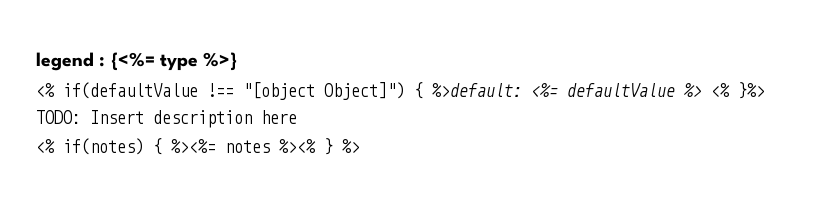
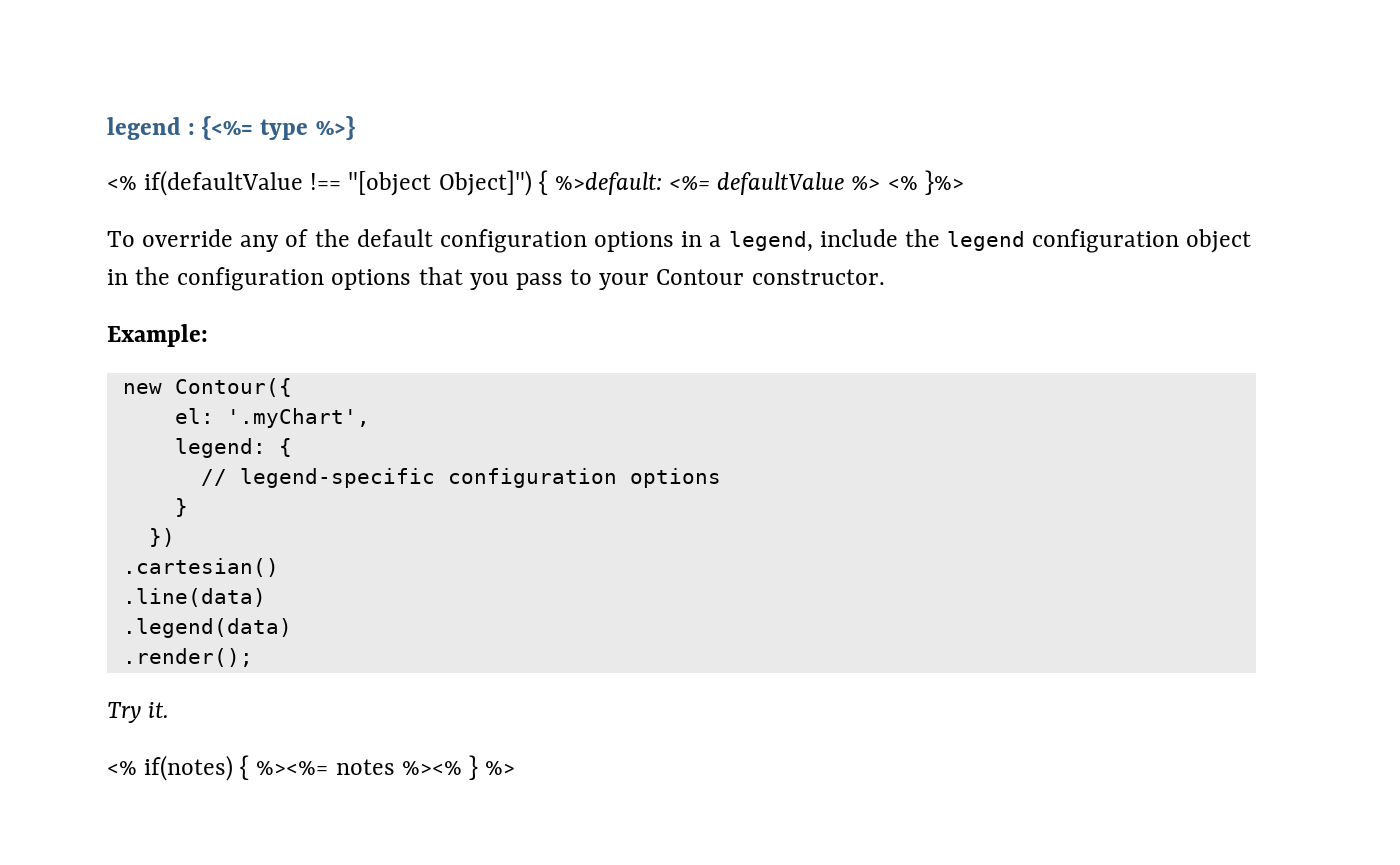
[36,110,297,128] TODO: Insert description here -> [107,229,1252,253] [107,267,885,291] [107,324,208,347] [122,378,292,397] [174,408,370,428] [174,438,292,458] [200,468,721,488] [174,498,188,517] [148,528,175,547] [122,558,279,577] [122,588,266,607] [122,618,292,638] [122,648,253,667] [107,702,170,723] To override any of the default configuration options in a legend, include the legend configuration object in the configuration options that you pass to your Contour constructor. // Example: // new Contour({ // el: '.myChart', // legend: { // // legend-specific configuration options // } // }) // .cartesian() // .line(data) // .legend(data) // .render(); // Try it.

